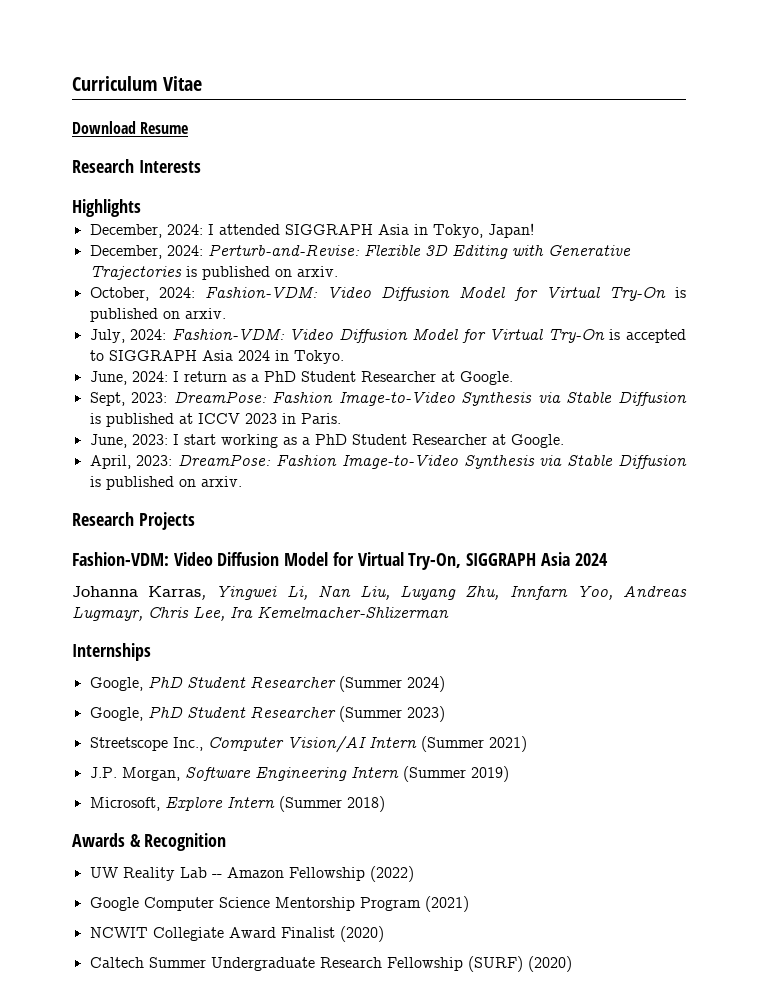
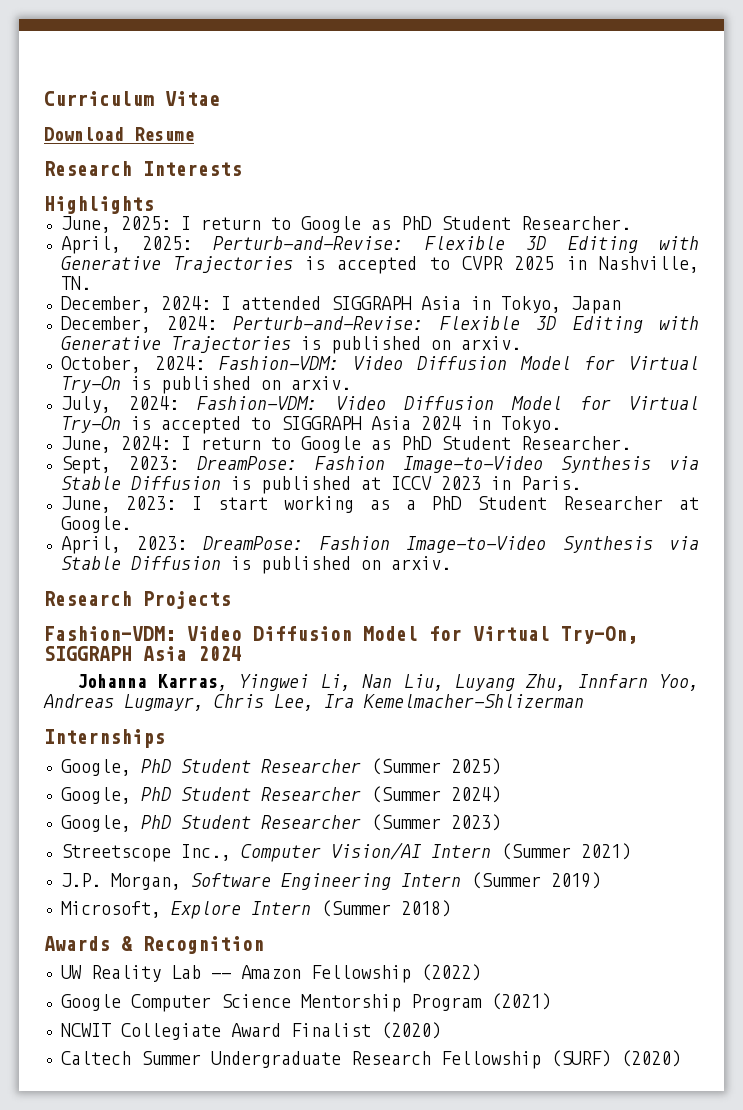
(141, 208) none -> [60,216,631,233] [60,236,699,254] [60,256,699,274] [60,276,91,290] // June, 2025: I return to Google as PhD Student Researcher. // April, 2025: Perturb-and-Revise: Flexible 3D Editing with Generative Trajectories is accepted to CVPR 2025 in Nashville, TN.
[487,223,534,238] Japan! -> [570,296,621,314] Japan
[231,371,513,385] as a PhD Student Researcher at Google. -> [270,436,631,453] to Google as PhD Student Researcher.
(151, 652) none -> [60,758,501,776] // Google, PhD Student Researcher (Summer 2025)

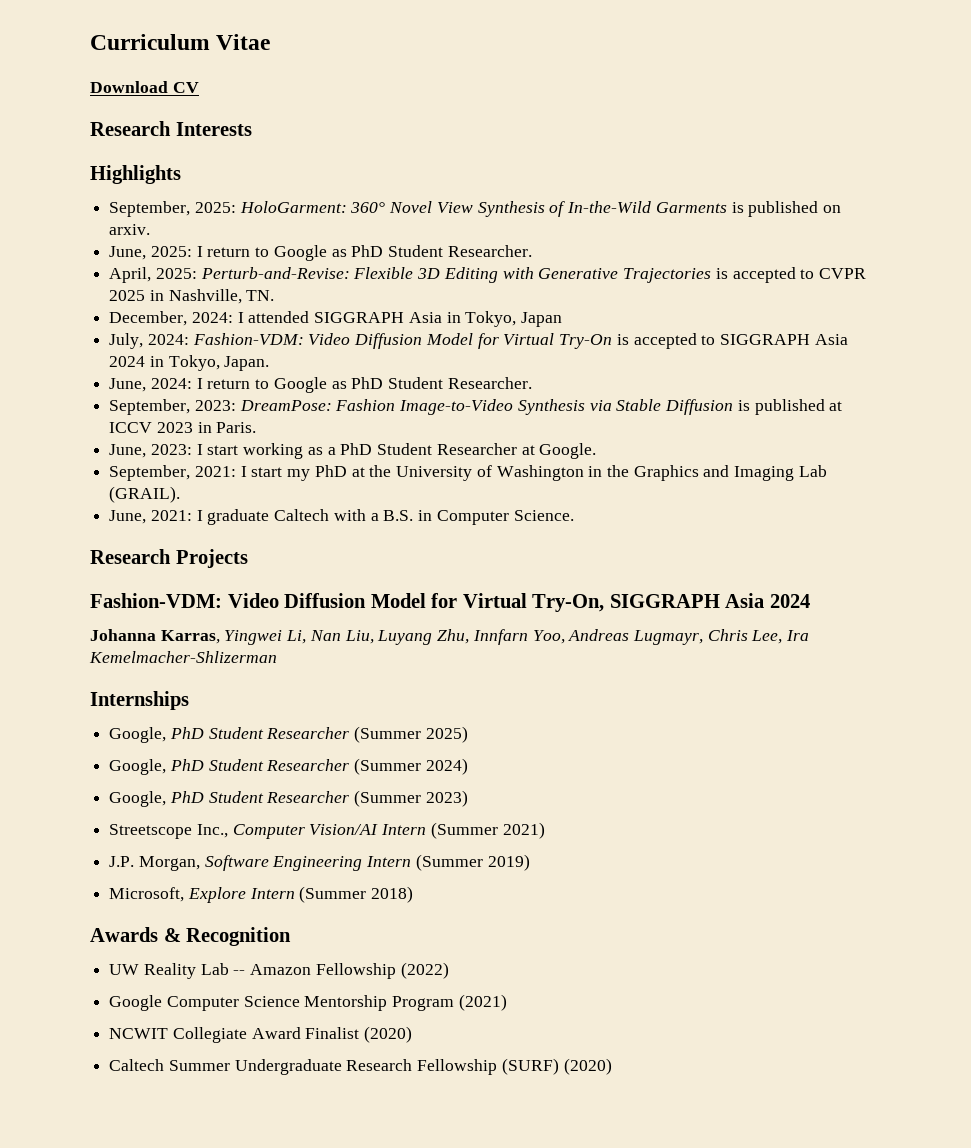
[134,127,194,141] Resume -> [172,82,199,93] CV
(154, 205) none -> [109,201,841,217] [109,224,151,235] // September, 2025: HoloGarment: 360° Novel View Synthesis of In-the-Wild Garments is published on arxiv.
[60,316,699,333] [60,336,521,354] [60,356,699,373] [60,376,351,394] // December, 2024: Perturb-and-Revise: Flexible 3D Editing with Generative Trajectories is published on arxiv. // October, 2024: Fashion-VDM: Video Diffusion Model for Virtual Try-On is published on arxiv. -> (563, 319) none
[500,416,561,433] Tokyo. -> [168,355,270,371] Tokyo, Japan.
[60,456,111,474] Sept, -> [109,399,191,415] September,
[60,536,699,554] [60,556,451,574] April, 2023: DreamPose: Fashion Image-to-Video Synthesis via Stable Diffusion is published on arxiv. -> [109,465,827,481] [109,486,181,503] [109,509,574,525] September, 2021: I start my PhD at the University of Washington in the Graphics and Imaging Lab (GRAIL). // June, 2021: I graduate Caltech with a B.S. in Computer Science.

